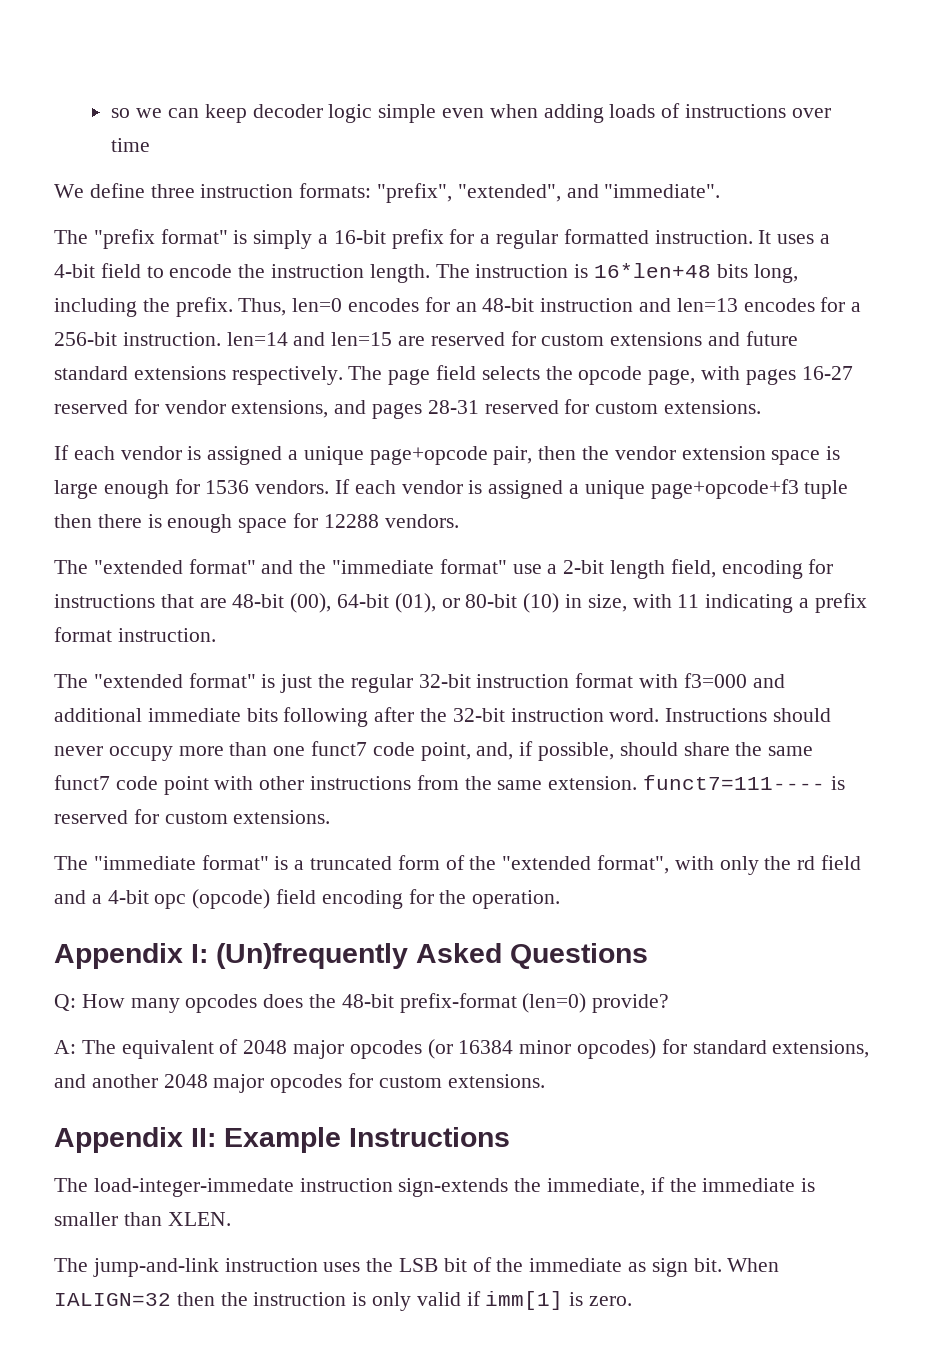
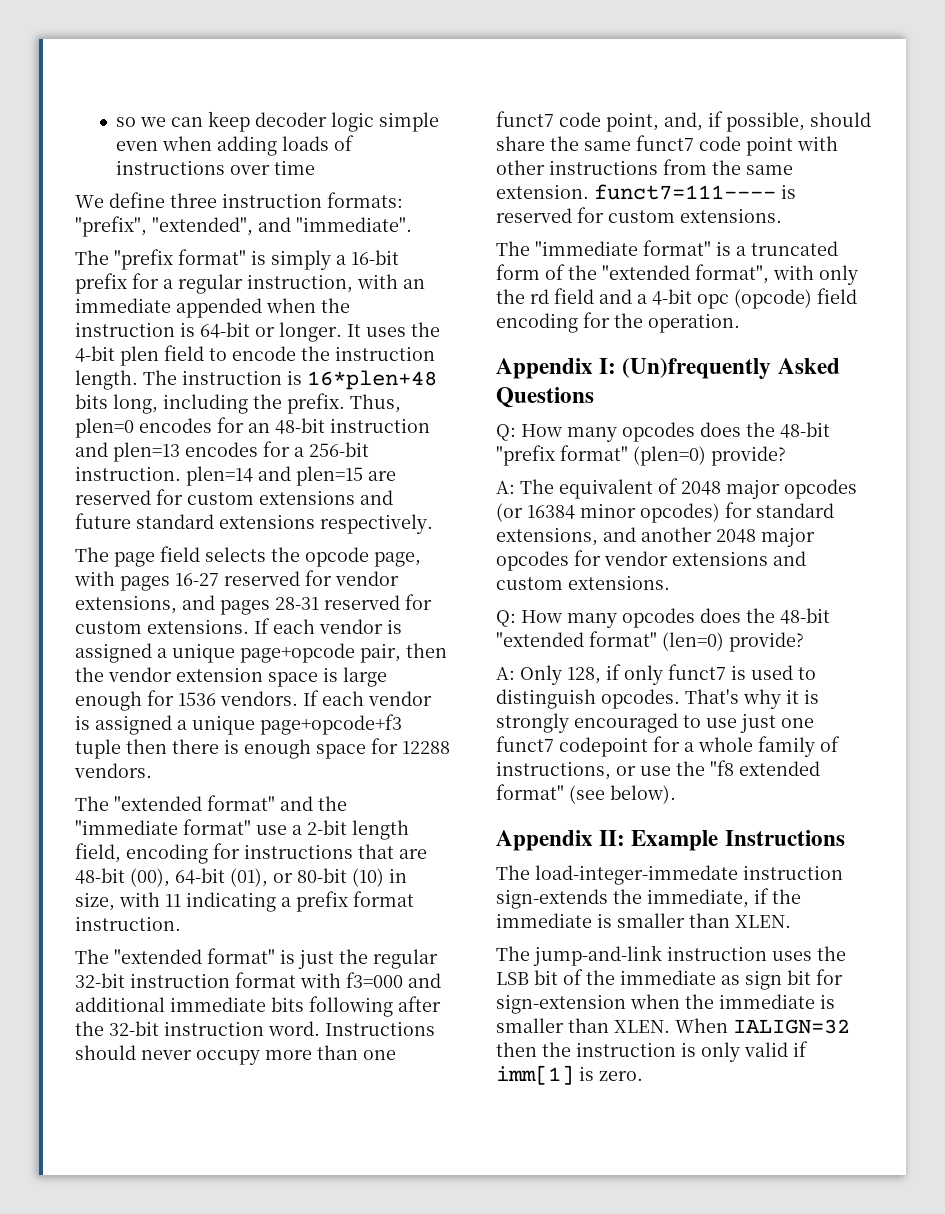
[563,229,831,244] [54,264,95,278] formatted instruction. It uses a 4-bit -> [247,274,425,293] [75,298,350,318] [75,322,440,342] [75,346,159,366] instruction, with an immediate appended when the instruction is 64-bit or longer. It uses the 4-bit plen
[594,263,712,278] 16*len+48 -> [307,370,437,390] 16*plen+48
[292,298,343,312] len=0 -> [75,418,134,438] plen=0
[676,298,738,312] len=13 -> [113,442,180,462] plen=13
[226,332,393,346] len=14 and len=15 -> [186,466,363,486] plen=14 and plen=15
(343, 375) none -> (433, 524) //
(762, 407) // -> (249, 626) none
[399,993,587,1013] prefix-format (len=0) -> [496,445,706,466] "prefix format" (plen=0)
[378,1074,545,1088] custom extensions. -> [604,551,806,566] [496,575,670,590] [496,608,830,628] [496,631,804,652] [496,664,816,685] [496,689,819,709] [496,713,814,733] [496,736,840,757] [496,760,820,780] [496,784,676,804] vendor extensions and custom extensions. // Q: How many opcodes does the 48-bit "extended format" (len=0) provide? // A: Only 128, if only funct7 is used to distinguish opcodes. That's why it is strongly encouraged to use just one funct7 codepoint for a whole family of instructions, or use the "f8 extended format" (see below).
[693,1258,722,1272] bit. -> [787,969,843,985] [496,994,835,1014] [496,1018,670,1033] bit for sign-extension when the immediate is smaller than XLEN.

